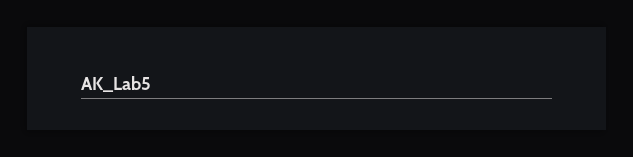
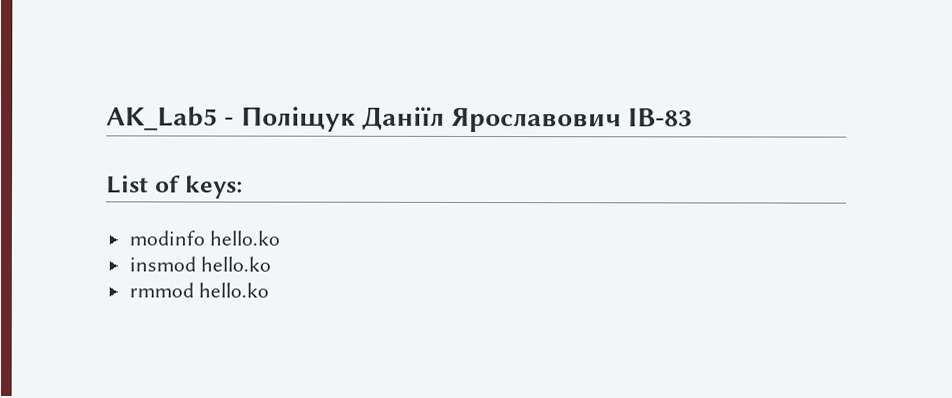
(151, 84) none -> [224,106,694,133] [106,175,243,199] [128,230,281,246] [128,256,272,272] [128,282,270,298] - Поліщук Даніїл Ярославович ІВ-83 // List of keys: // modinfo hello.ko // insmod hello.ko // rmmod hello.ko

